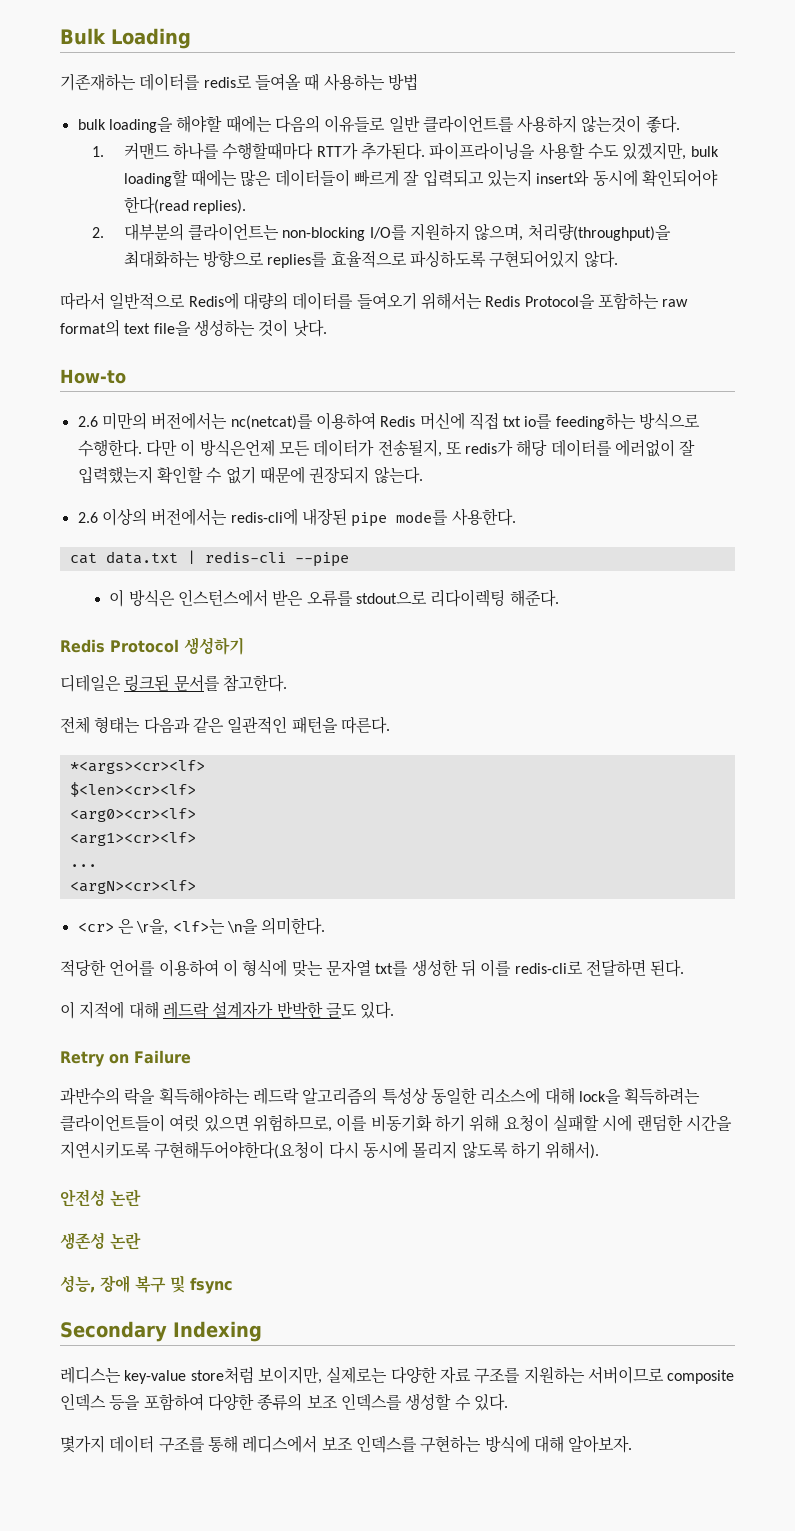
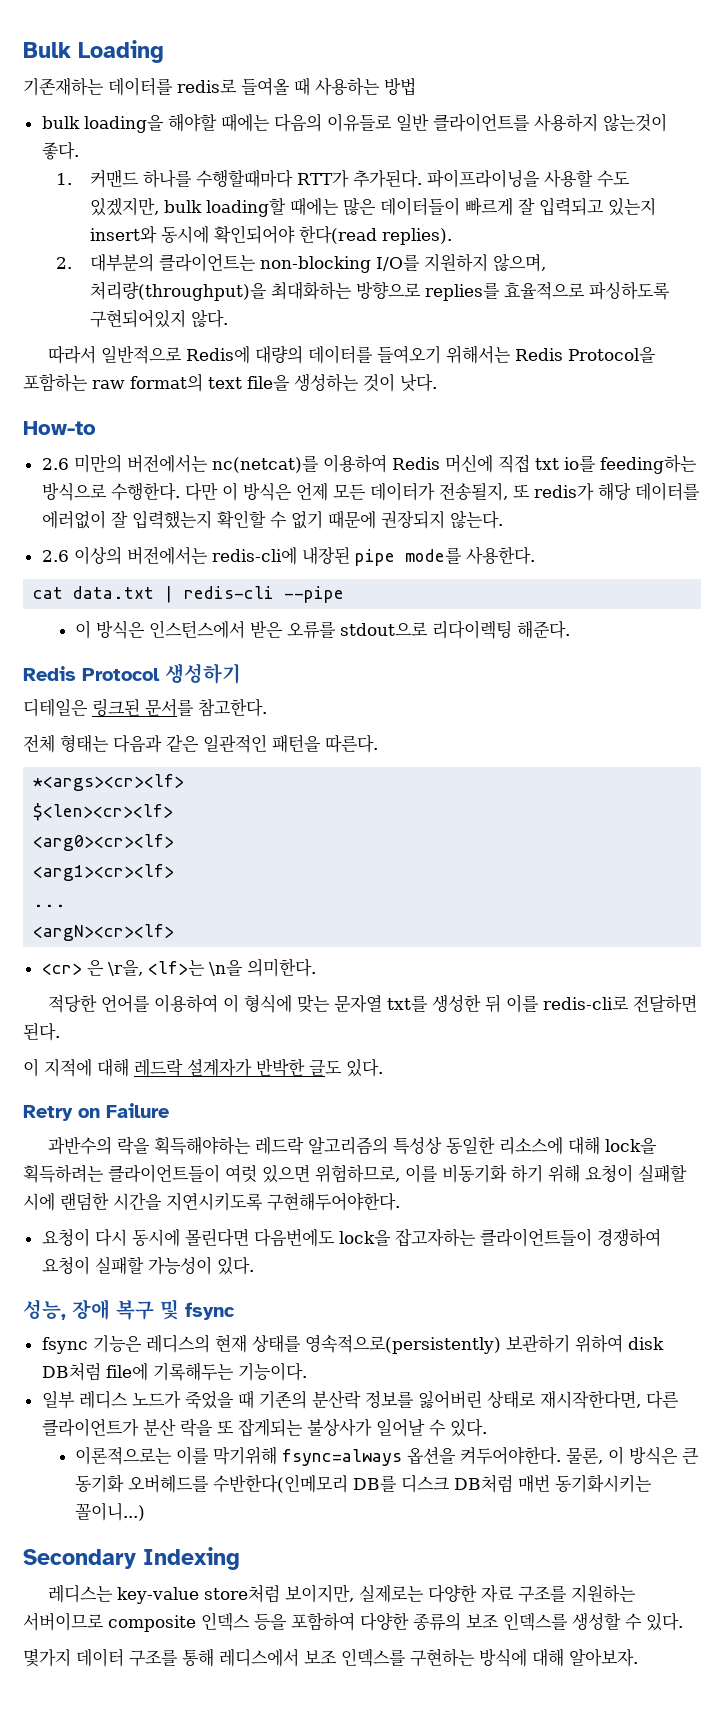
[199,439,275,457] 방식은언제 -> [242,482,328,501] 방식은 언제
[154,1141,600,1159] [60,1189,141,1207] [60,1232,141,1250] 구현해두어야한다(요청이 다시 동시에 몰리지 않도록 하기 위해서). // 안전성 논란 // 생존성 논란 -> [267,1192,400,1211] [41,1228,661,1247] [41,1256,254,1275] 구현해두어야한다. // 요청이 다시 동시에 몰린다면 다음번에도 lock을 잡고자하는 클라이언트들이 경쟁하여 요청이 실패할 가능성이 있다.
(233, 1285) none -> [41,1334,664,1354] [41,1362,307,1381] [41,1390,679,1409] [41,1418,487,1437] [75,1446,700,1466] [75,1474,653,1493] [75,1502,146,1521] // fsync 기능은 레디스의 현재 상태를 영속적으로(persistently) 보관하기 위하여 disk DB처럼 file에 기록해두는 기능이다. // 일부 레디스 노드가 죽었을 때 기존의 분산락 정보를 잃어버린 상태로 재시작한다면, 다른 클라이언트가 분산 락을 또 잡게되는 불상사가 일어날 수 있다. // 이론적으로는 이를 막기위해 fsync=always 옵션을 켜두어야한다. 물론, 이 방식은 큰 동기화 오버헤드를 수반한다(인메모리 DB를 디스크 DB처럼 매번 동기화시키는 꼴이니...)

